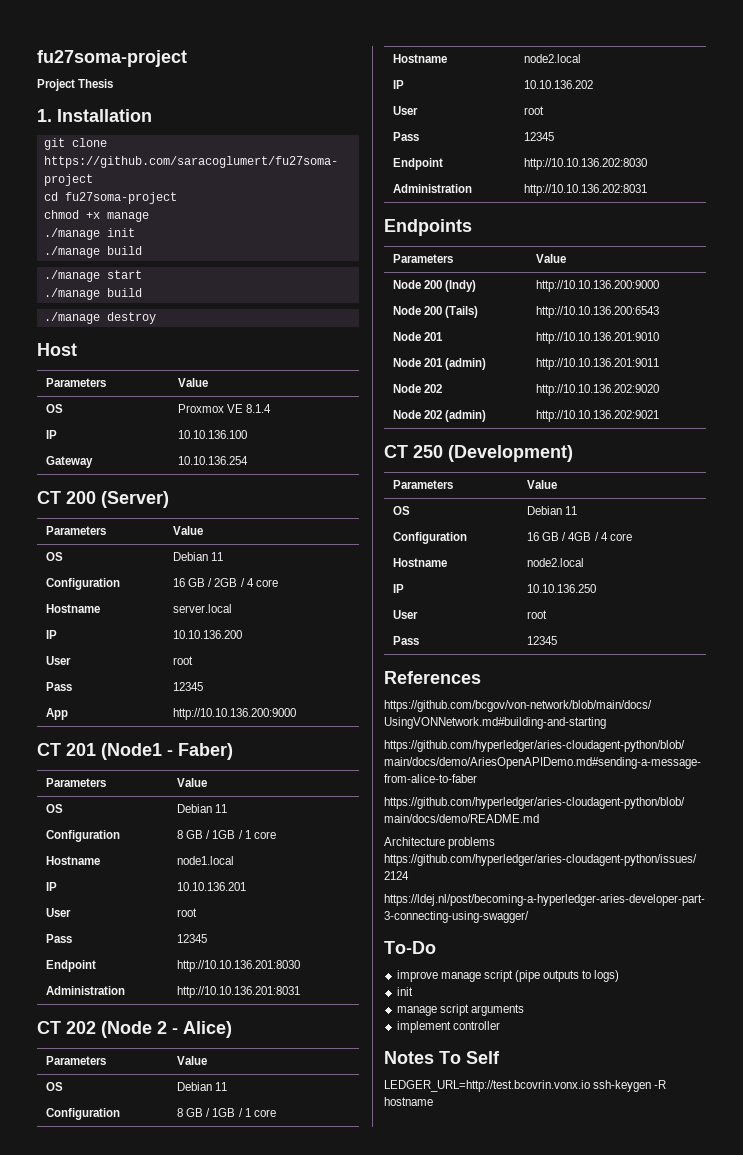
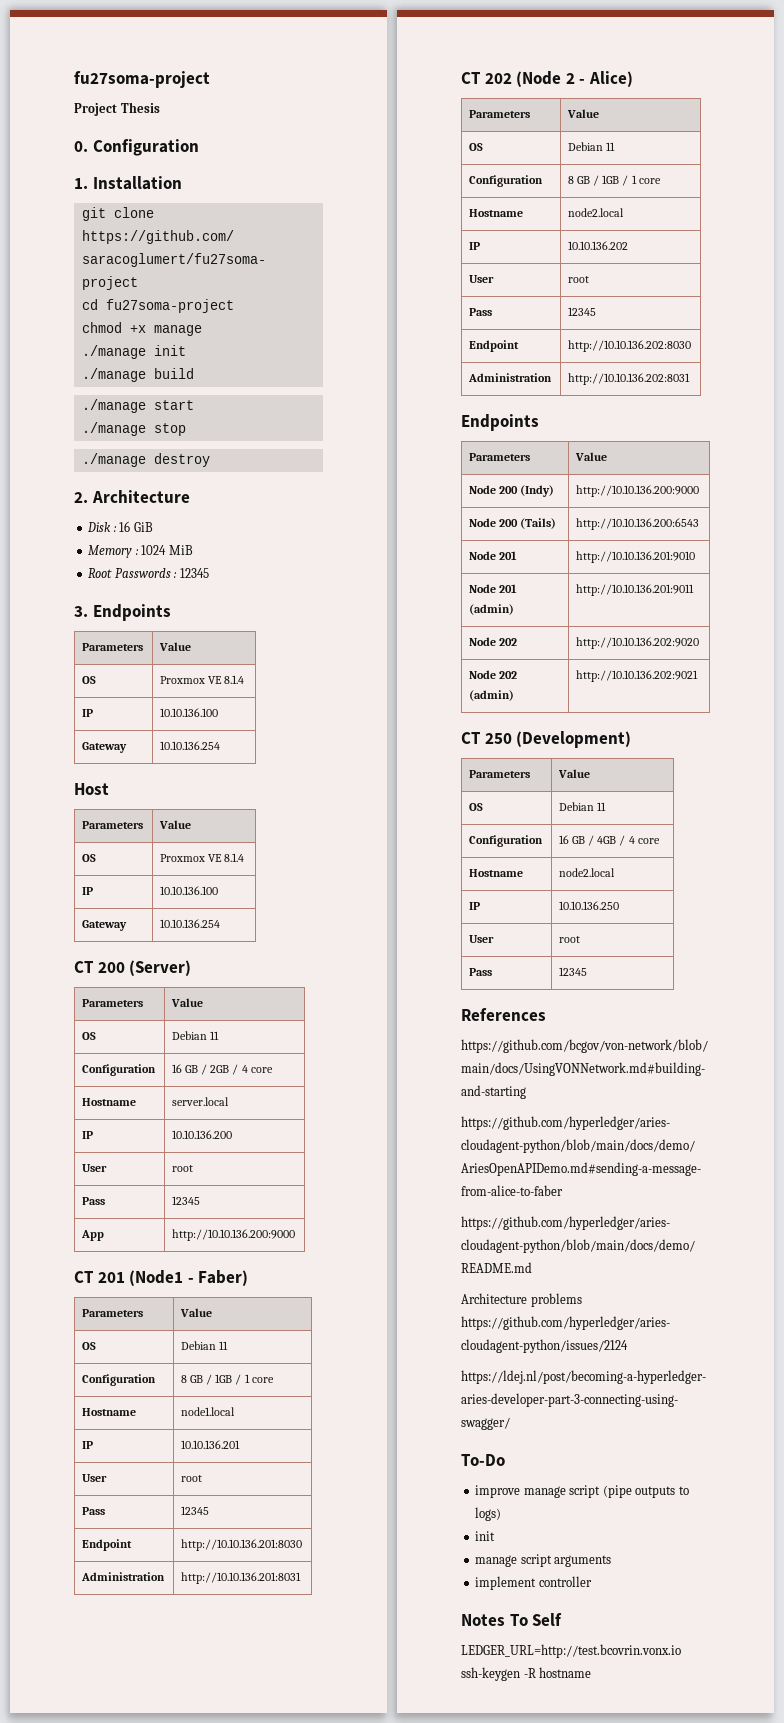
(114, 83) none -> [74,139,199,156] // 0. Configuration
[106,288,142,297] build -> [153,423,186,436] stop
(156, 318) none -> [74,490,190,503] [87,521,153,532] [88,545,193,558] [88,568,209,578] [74,604,171,621] [82,643,144,651] [159,642,192,651] [82,676,97,684] [160,675,245,684] [82,709,94,717] [160,708,219,717] [82,742,128,753] [160,741,221,750] // 2. Architecture // Disk : 16 GiB // Memory : 1024 MiB // Root Passwords : 12345 // 3. Endpoints // Parameters | Value // OS | Proxmox VE 8.1.4 // IP | 10.10.136.100 // Gateway | 10.10.136.254

